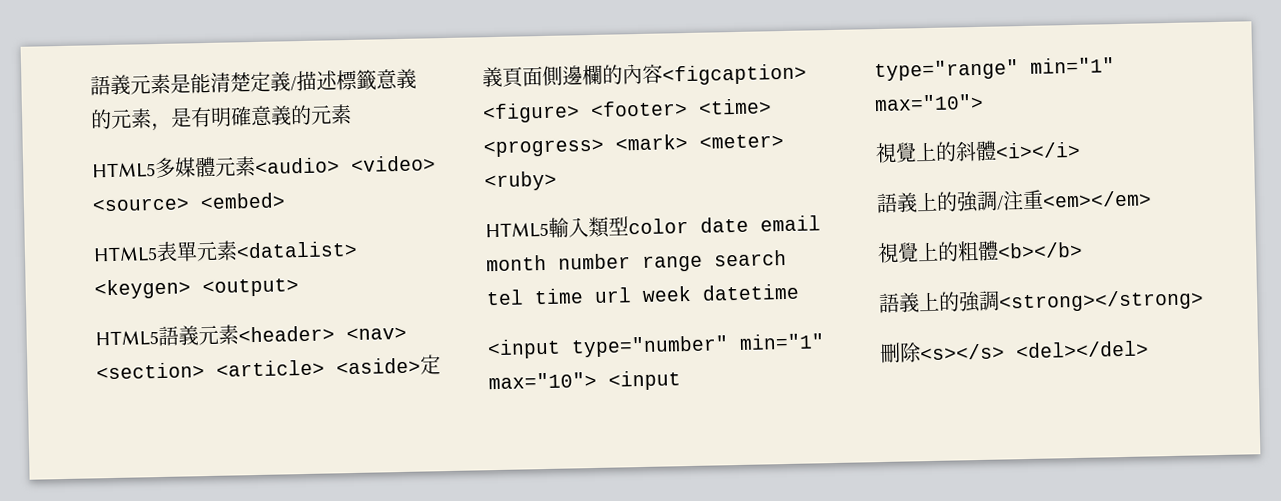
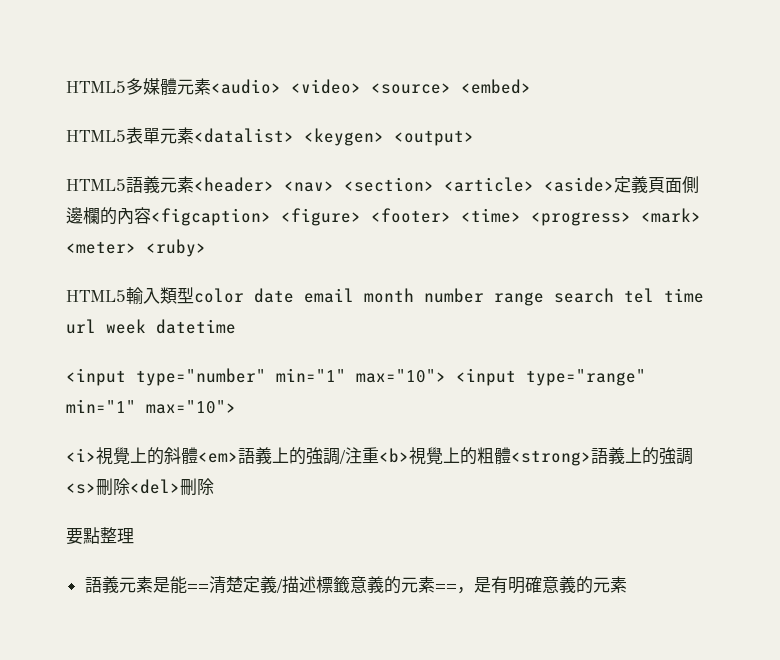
[90,68,417,96] [90,103,352,132] 語義元素是能清楚定義/描述標籤意義的元素，是有明確意義的元素 // -> (66, 87) none
(984, 102) none -> [66,448,96,462] <i>
[995,141,1081,159] <i></i> // -> [198,452,238,463] <em>
[1042,190,1152,208] <em></em> // -> [379,448,409,463] <b>
[997,241,1083,259] [878,289,1204,314] [879,340,1149,364] <b></b> // 語義上的強調<strong></strong> // 刪除<s></s> <del></del> -> [511,447,693,466] [66,478,214,496] [66,527,134,545] [84,576,627,594] <strong>語義上的強調<s>刪除<del>刪除 // 要點整理 // 語義元素是能==清楚定義/描述標籤意義的元素==，是有明確意義的元素

